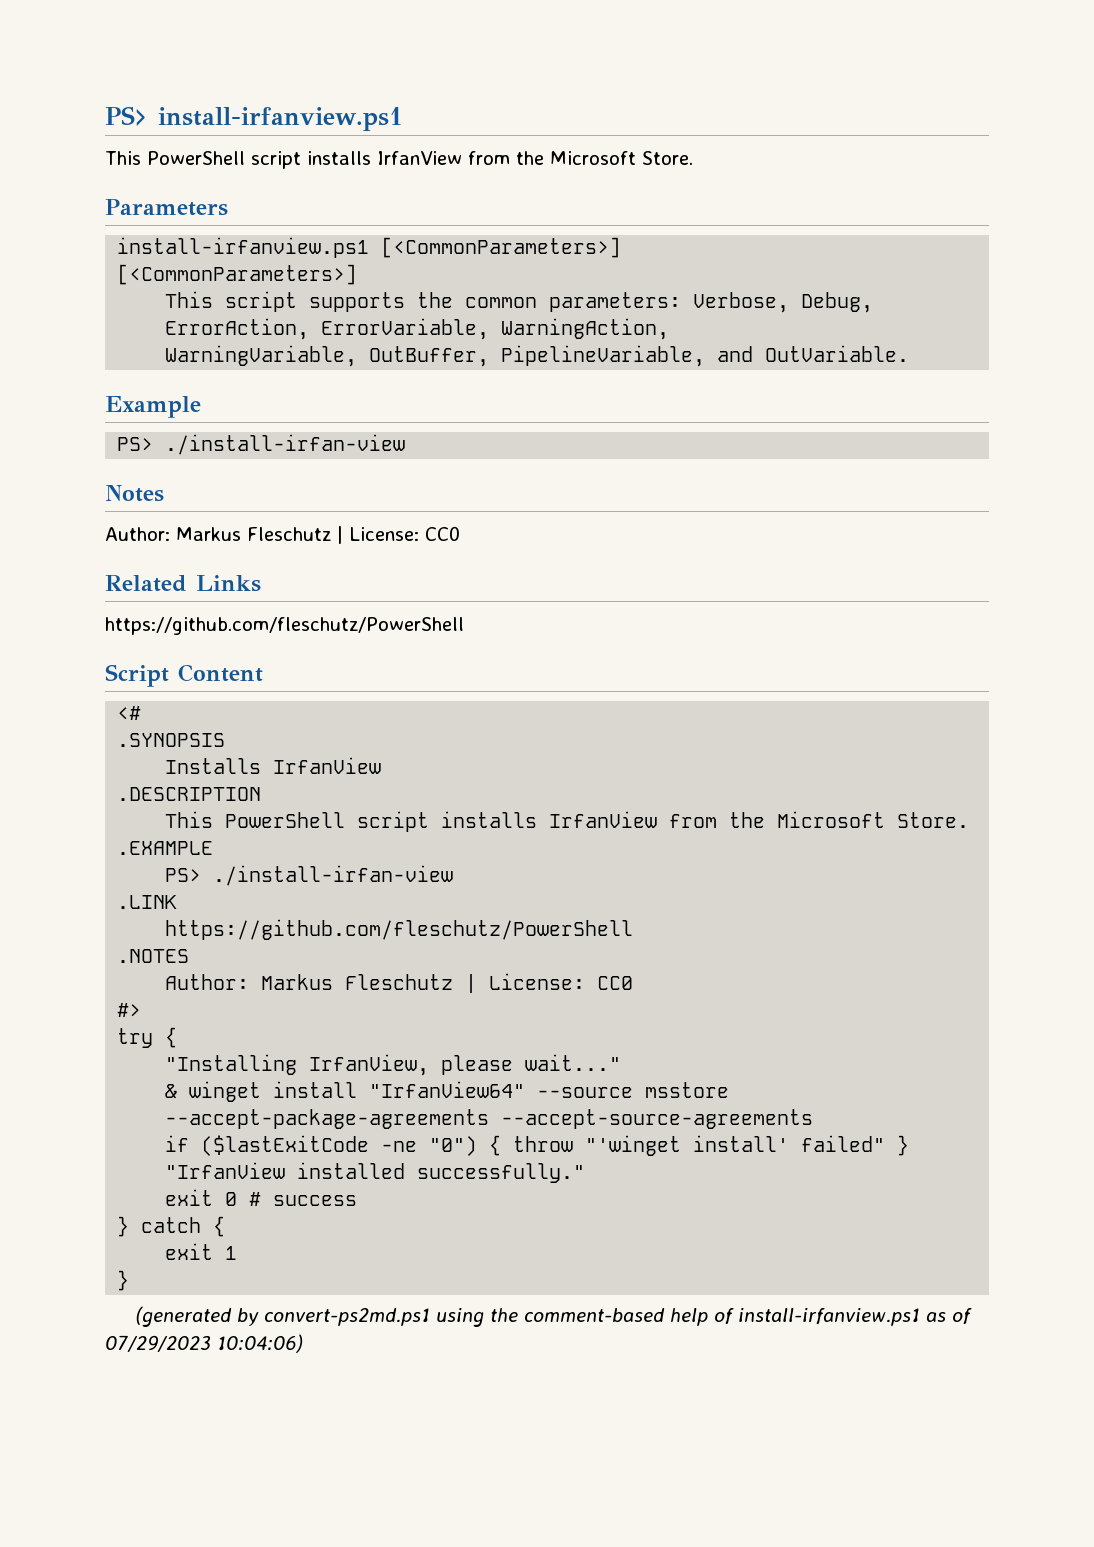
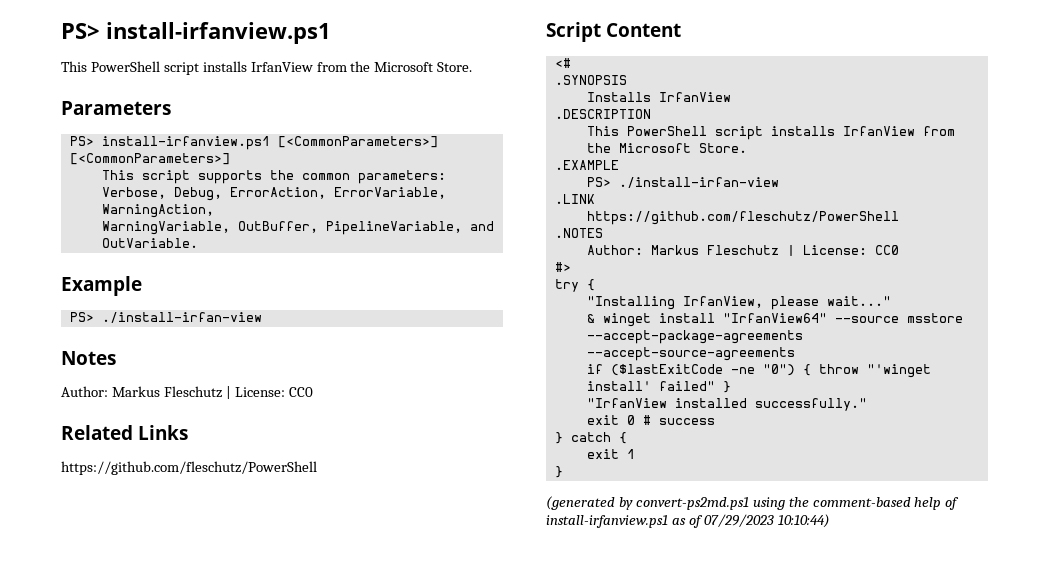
(228, 207) none -> [69,136,94,146] PS>
[217,1334,303,1353] 10:04:06) -> [777,514,830,528] 10:10:44)

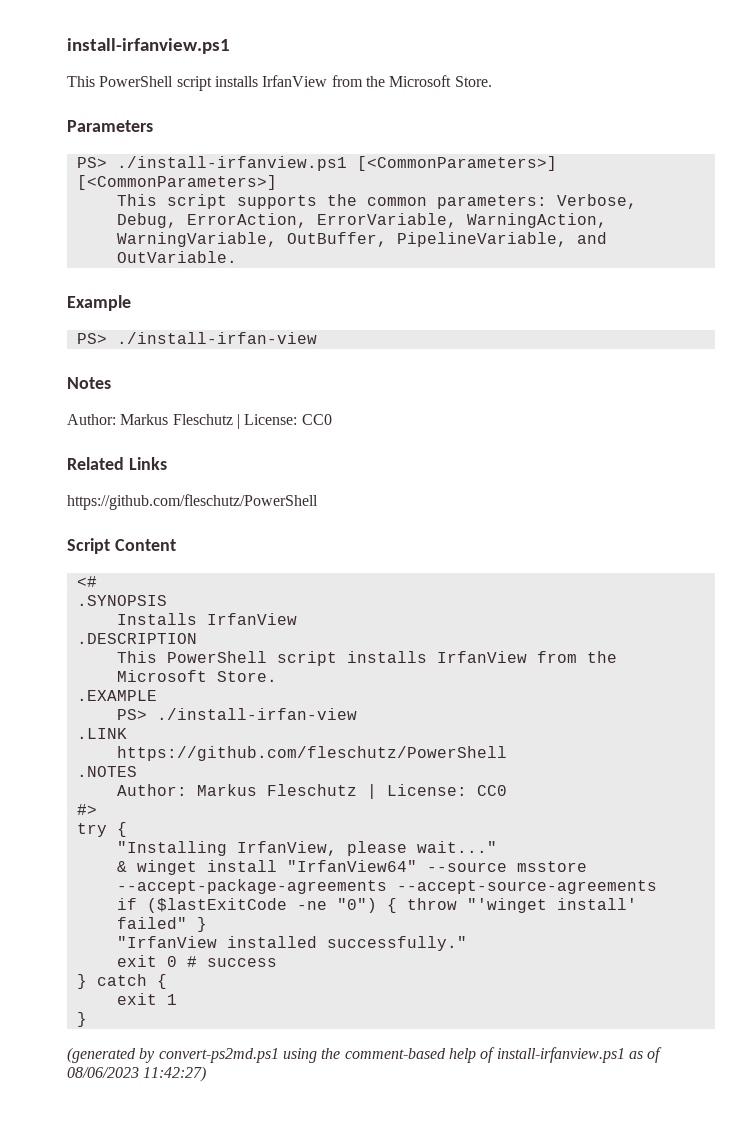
[61,23,100,39] PS> -> (67, 46) none
[101,136,270,150] install-irfanview.ps1 -> [116,156,347,171] ./install-irfanview.ps1
[703,514,830,528] 07/29/2023 10:10:44) -> [67,1066,207,1082] 08/06/2023 11:42:27)

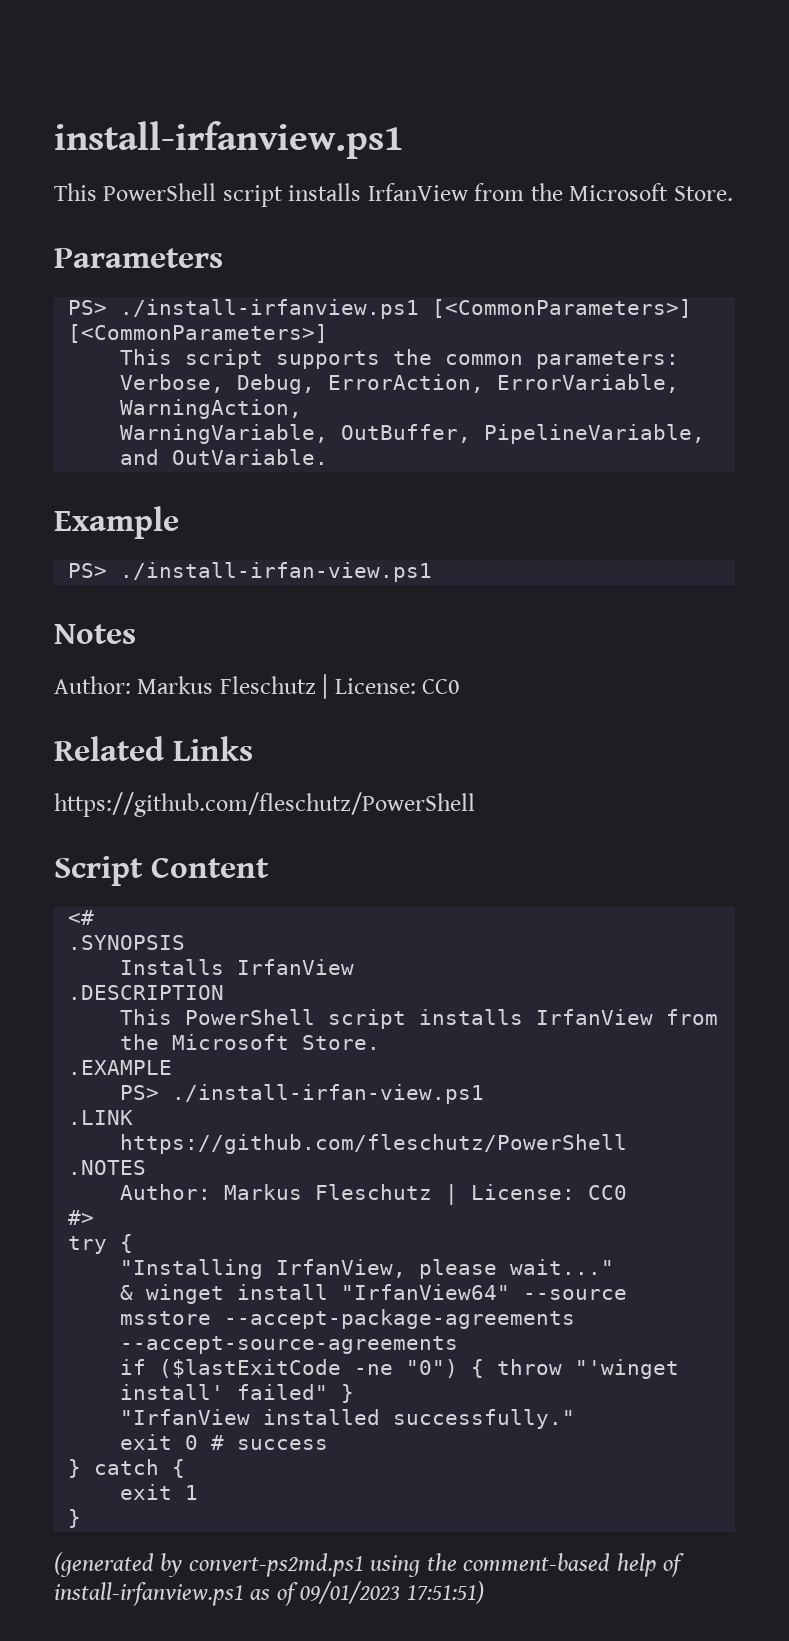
[116,332,317,344] ./install-irfan-view -> [120,562,433,582] ./install-irfan-view.ps1
[156,708,357,720] ./install-irfan-view -> [172,1084,485,1104] ./install-irfan-view.ps1
[67,1066,207,1082] 08/06/2023 11:42:27) -> [300,1581,484,1604] 09/01/2023 17:51:51)

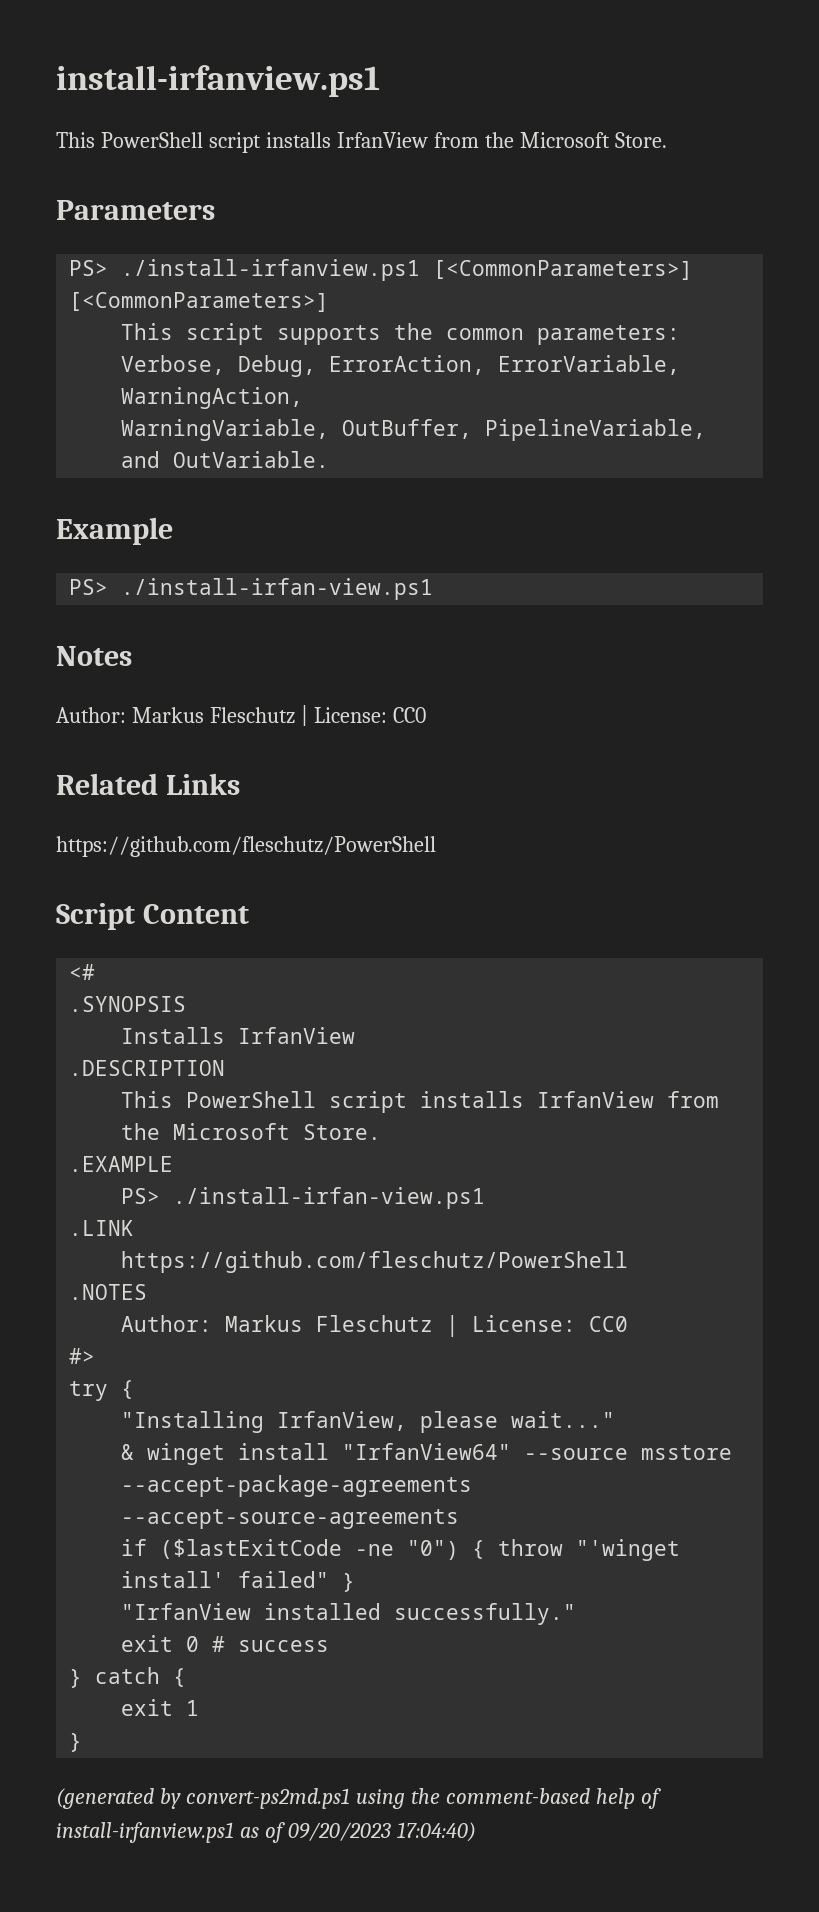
[300,1581,484,1604] 09/01/2023 17:51:51) -> [287,1822,476,1842] 09/20/2023 17:04:40)

